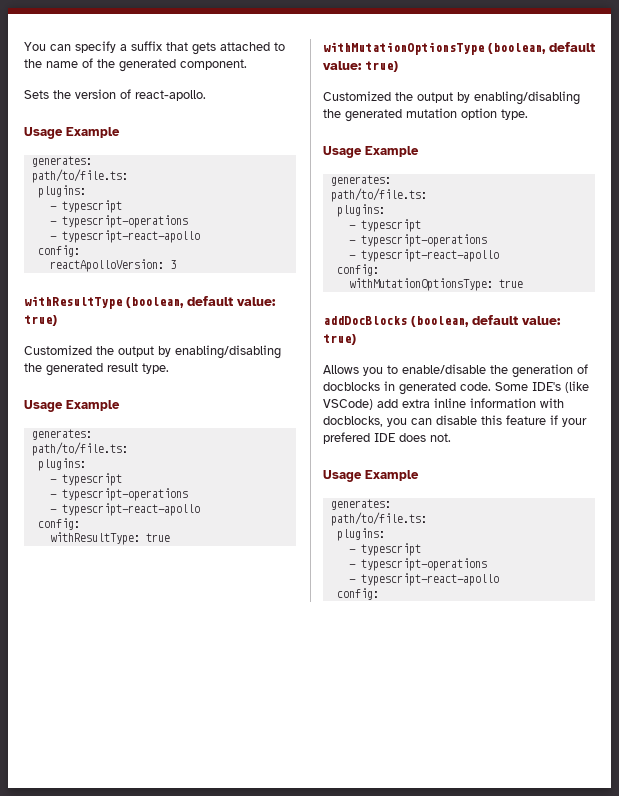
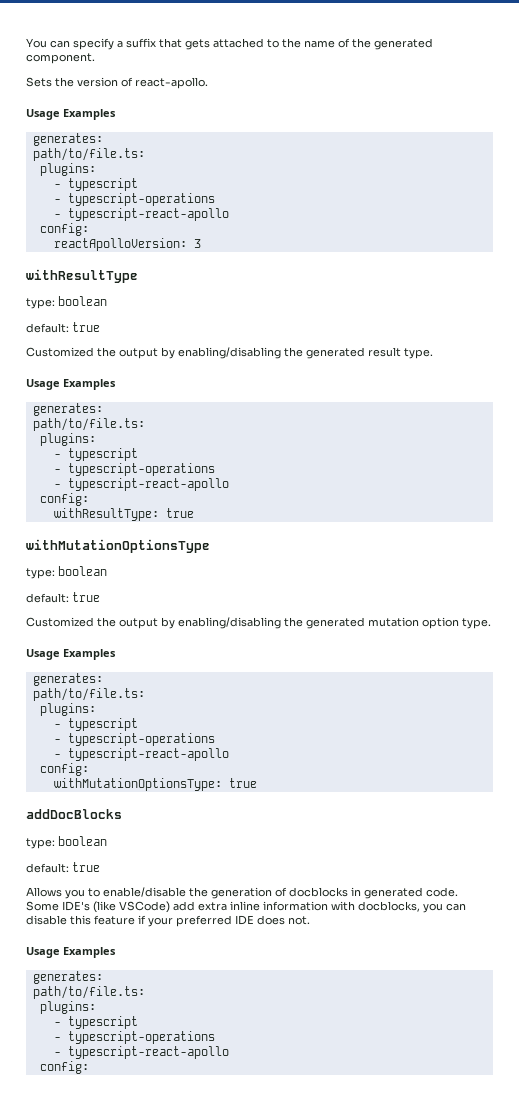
[66,127,120,138] Example -> [63,109,116,120] Examples
[126,296,276,308] [24,315,57,326] (boolean, default value: true) -> [26,296,107,309] [26,322,100,333] // type: boolean // default: true
[66,400,120,411] Example -> [63,379,116,390] Examples
[488,42,595,54] [323,61,398,72] (boolean, default value: true) -> [26,566,107,579] [26,592,100,603] // type: boolean // default: true
[365,146,419,157] Example -> [63,649,116,660] Examples
[411,315,561,327] [323,334,356,345] (boolean, default value: true) -> [26,836,107,849] [26,862,100,873] // type: boolean // default: true
[323,432,370,444] prefered -> [176,915,232,927] preferred
[365,470,419,481] Example -> [63,947,116,958] Examples

